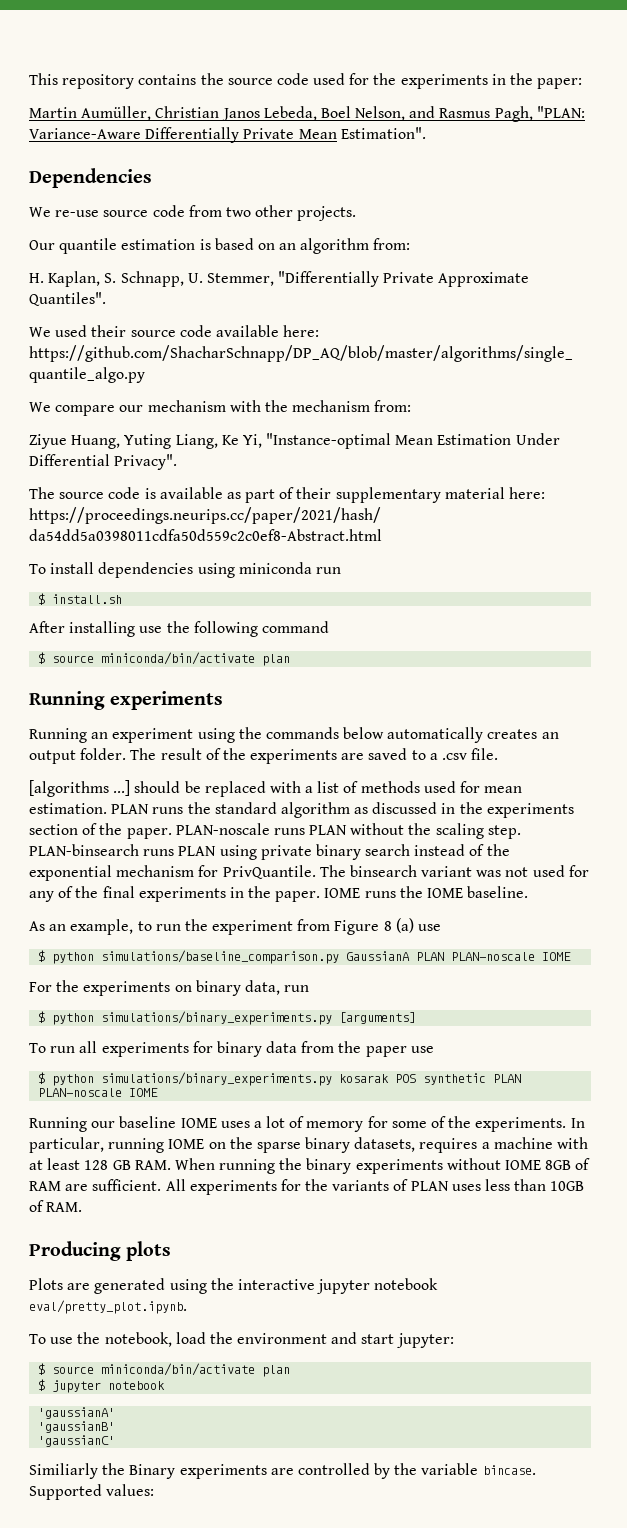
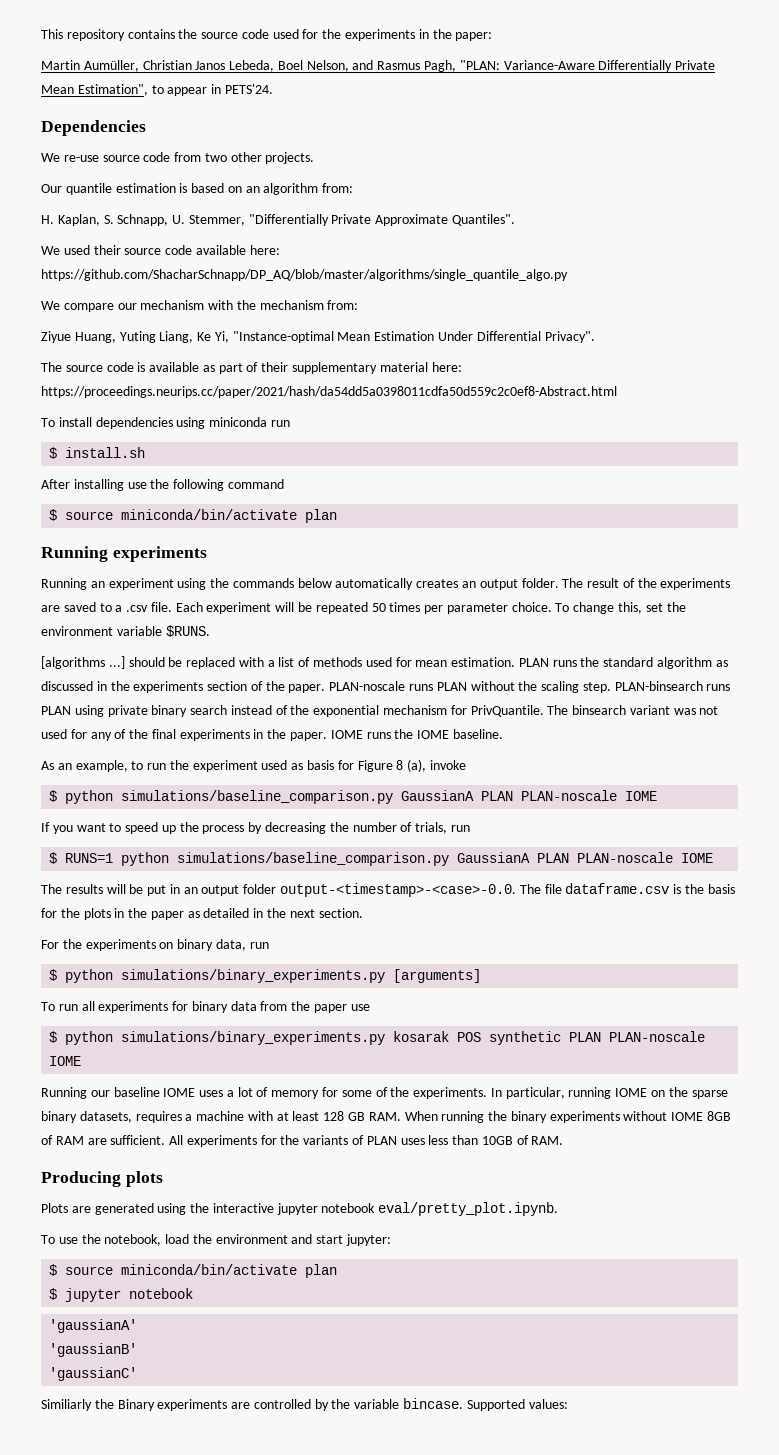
[340,127,426,139] Estimation". -> [77,84,273,96] Estimation", to appear in PETS'24.
(499, 754) none -> [175,602,686,614] [41,625,210,637] Each experiment will be repeated 50 times per parameter choice. To change this, set the environment variable $RUNS.
[297,918,442,935] from Figure 8 (a) use -> [261,759,466,772] used as basis for Figure 8 (a), invoke
(572, 956) none -> [41,822,470,834] [49,852,714,866] [41,883,735,897] [41,908,363,920] // If you want to speed up the process by decreasing the number of trials, run // $ RUNS=1 python simulations/baseline_comparison.py GaussianA PLAN PLAN-noscale IOME // The results will be put in an output folder output-<timestamp>-<case>-0.0. The file dataframe.csv is the basis for the plots in the paper as detailed in the next section.

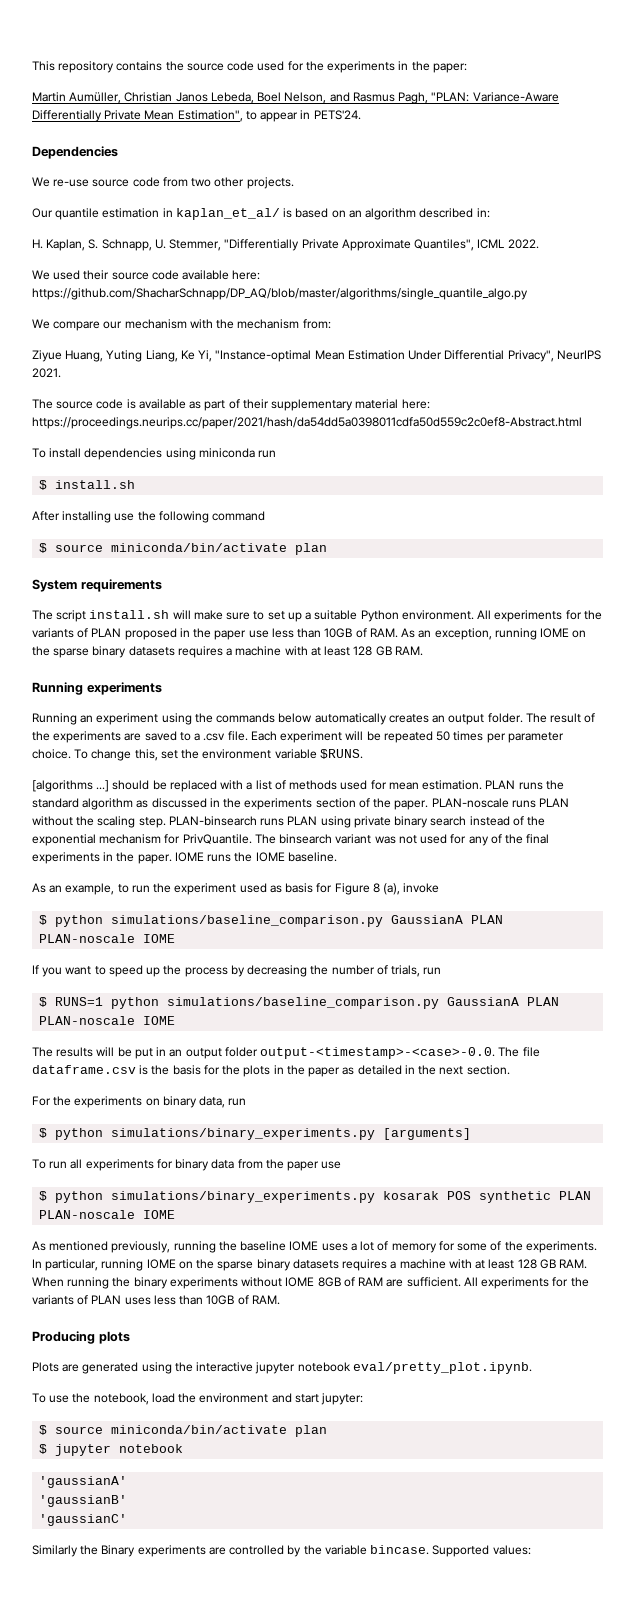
(176, 188) none -> [162,208,280,220] in kaplan_et_al/
[322,183,354,193] from: -> [419,208,490,218] described in:
[452,214,516,226] Quantiles". -> [414,239,539,251] Quantiles", ICML 2022.
[544,331,595,343] Privacy". -> [507,350,601,362] [32,368,61,378] Privacy", NeurIPS 2021.
(338, 516) none -> [32,579,162,592] [32,610,602,622] [32,628,587,640] [32,646,423,658] // System requirements // The script install.sh will make sure to set up a suitable Python environment. All experiments for the variants of PLAN proposed in the paper use less than 10GB of RAM. As an exception, running IOME on the sparse binary datasets requires a machine with at least 128 GB RAM.
[41,1087,110,1099] Running our -> [32,1241,237,1253] As mentioned previously, running the
[79,1111,132,1123] datasets, -> [292,1259,339,1269] datasets
[41,1399,92,1411] Similiarly -> [32,1545,78,1557] Similarly

